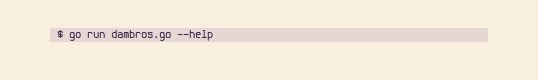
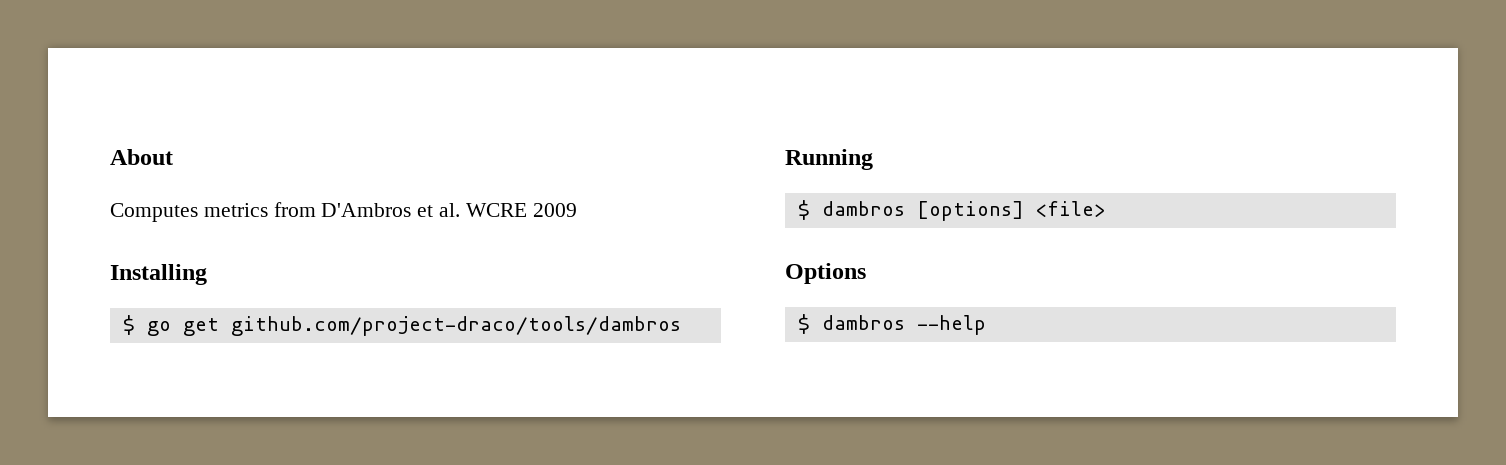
[57,30,172,41] $ go run dambros.go -> [110,149,173,165] [110,202,577,222] [110,264,207,285] [122,315,681,336] [785,149,873,170] [797,200,1106,221] [785,263,866,284] [797,314,905,334] About // Computes metrics from D'Ambros et al. WCRE 2009 // Installing // $ go get github.com/project-draco/tools/dambros // Running // $ dambros [options] <file> // Options // $ dambros

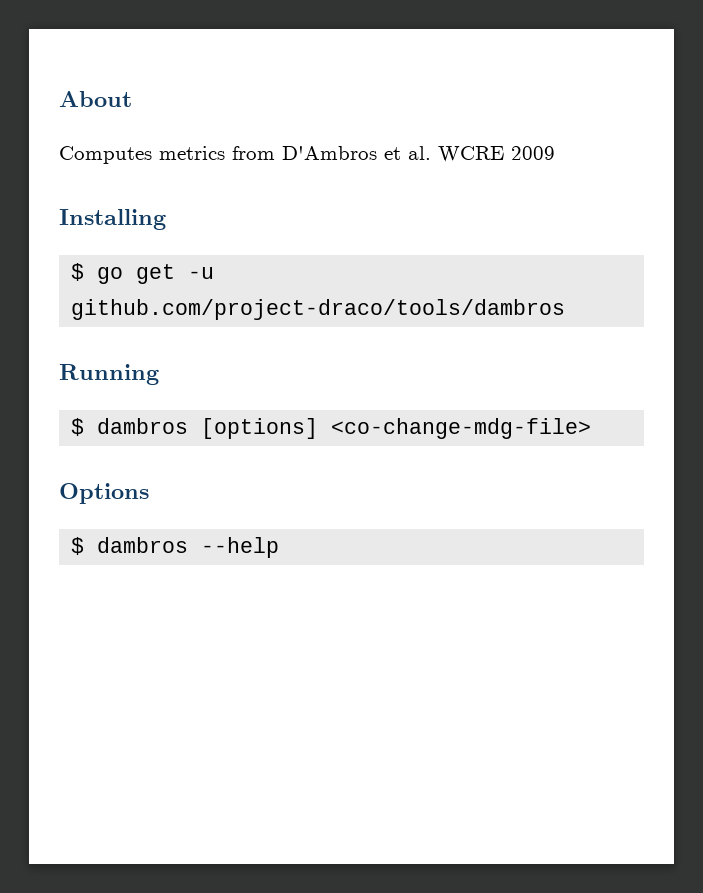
(219, 327) none -> [188,267,215,279] -u
[1035,201,1106,217] <file> -> [331,418,592,439] <co-change-mdg-file>

